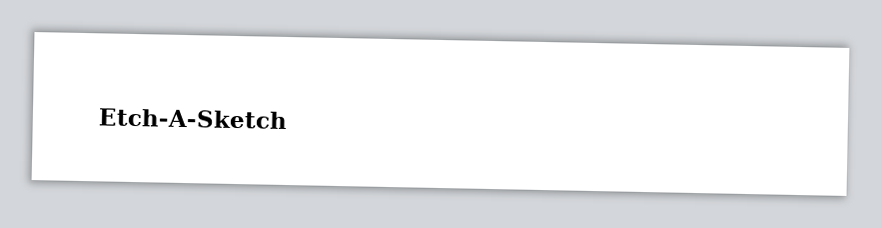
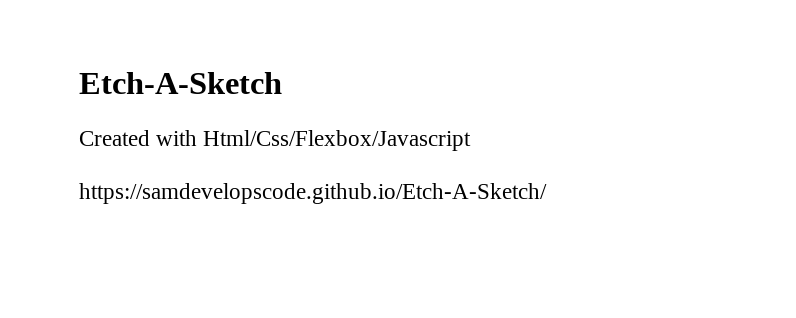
(288, 118) none -> [79,130,472,151] [79,183,547,204] // Created with Html/Css/Flexbox/Javascript // https://samdevelopscode.github.io/Etch-A-Sketch/

